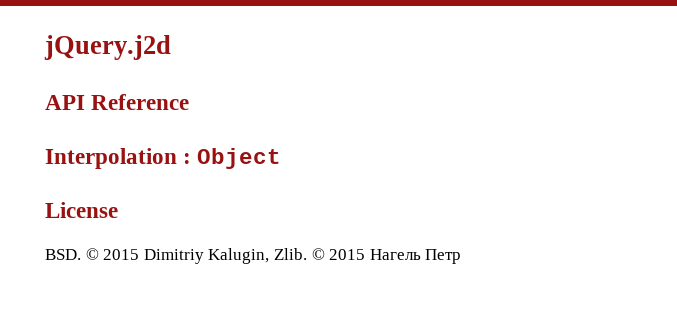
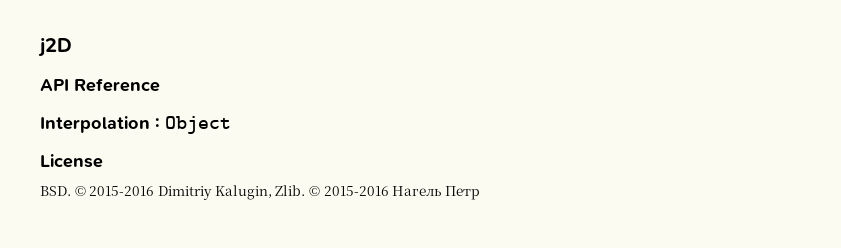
[44,35,171,60] jQuery.j2d -> [38,37,72,57] j2D
[103,249,140,260] 2015 -> [89,186,155,196] 2015-2016
[329,249,366,260] 2015 -> [323,186,389,196] 2015-2016

